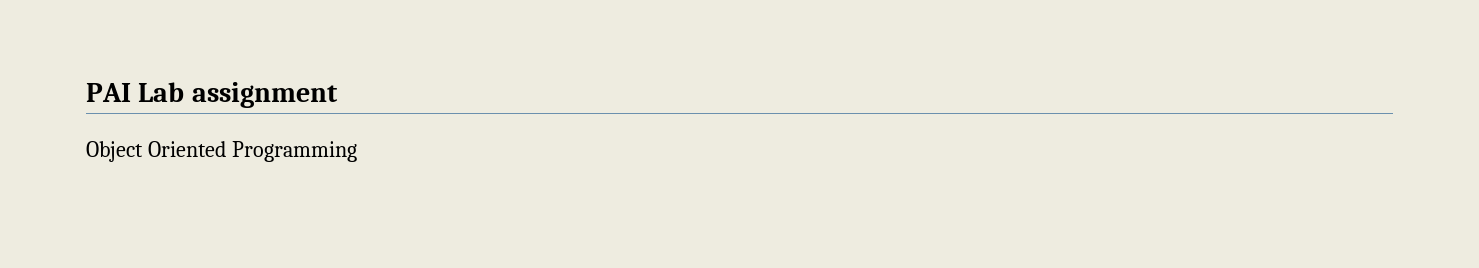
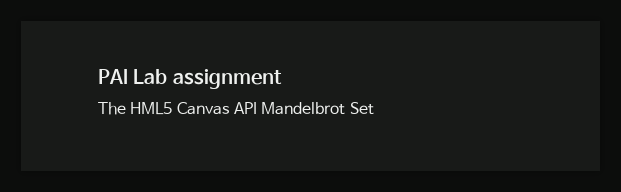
[86,141,357,162] Object Oriented Programming -> [98,102,374,115] The HML5 Canvas API Mandelbrot Set

